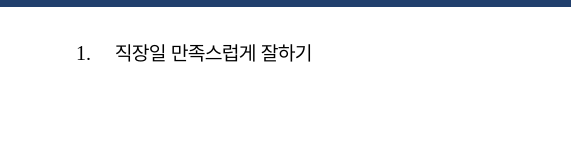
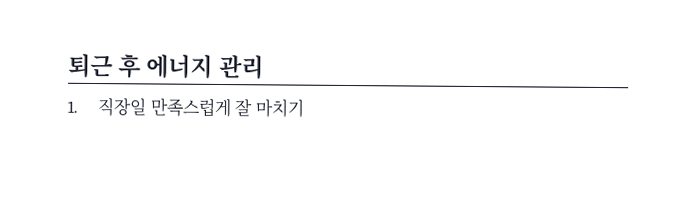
(76, 53) none -> [68,53,264,80] 퇴근 후 에너지 관리 //
[261,44,313,62] 잘하기 -> [234,98,305,118] 잘 마치기

